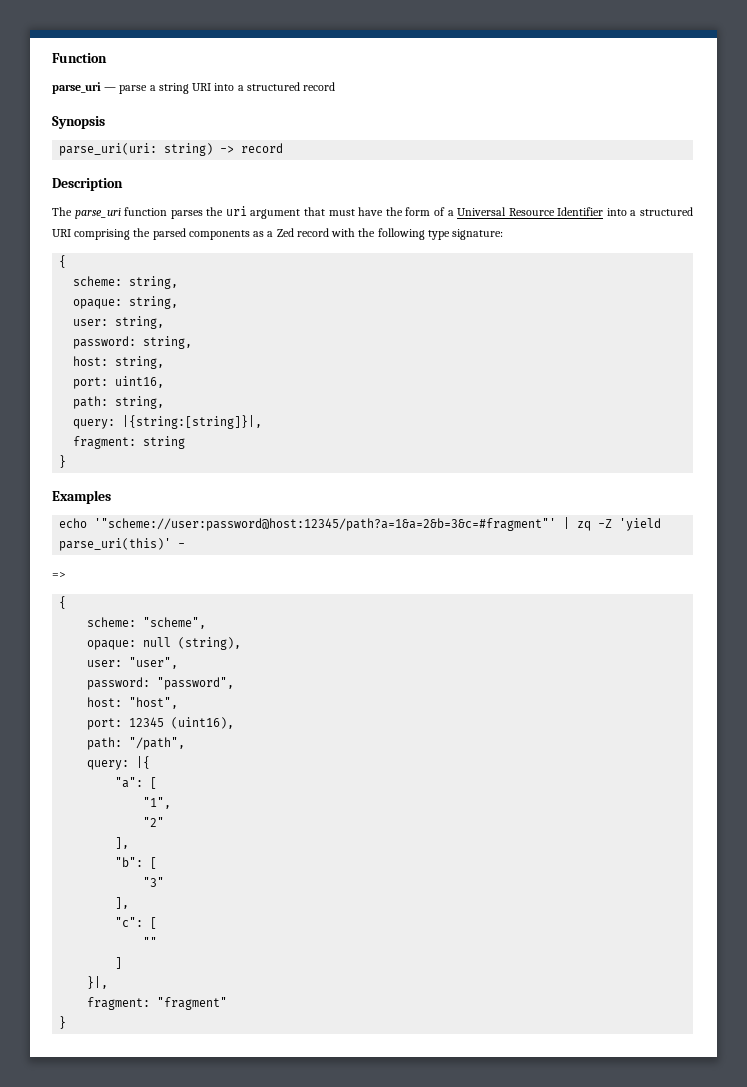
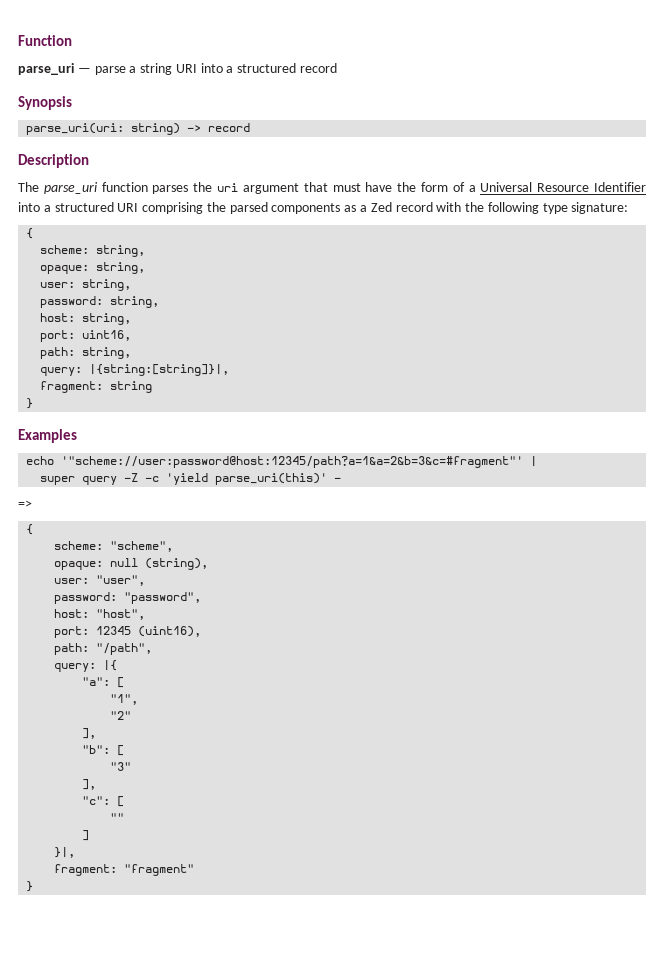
[577,519,613,531] zq -Z -> [40,473,160,485] // super query -Z -c

